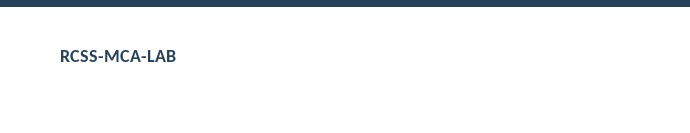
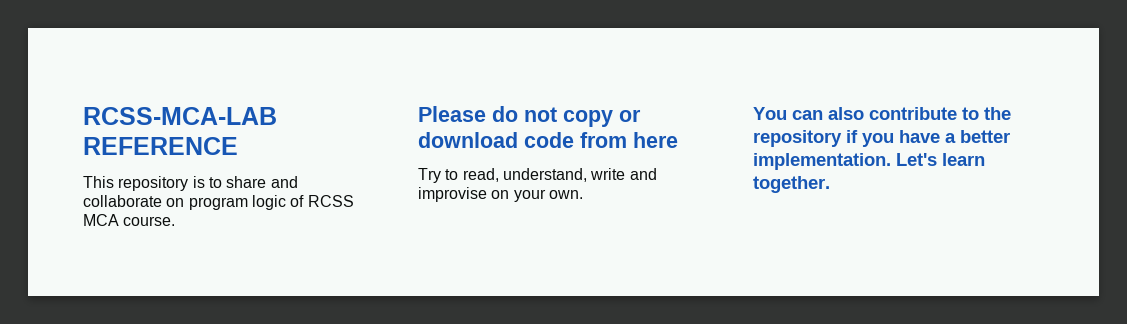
(176, 56) none -> [83,137,238,155] [83,176,298,191] [83,195,354,210] [83,214,176,226] [418,106,641,127] [418,132,678,148] [418,168,657,183] [418,187,583,202] [753,107,1011,120] [753,130,1010,147] [753,153,985,170] [753,176,830,193] REFERENCE // This repository is to share and collaborate on program logic of RCSS MCA course. // Please do not copy or download code from here // Try to read, understand, write and improvise on your own. // You can also contribute to the repository if you have a better implementation. Let's learn together.

